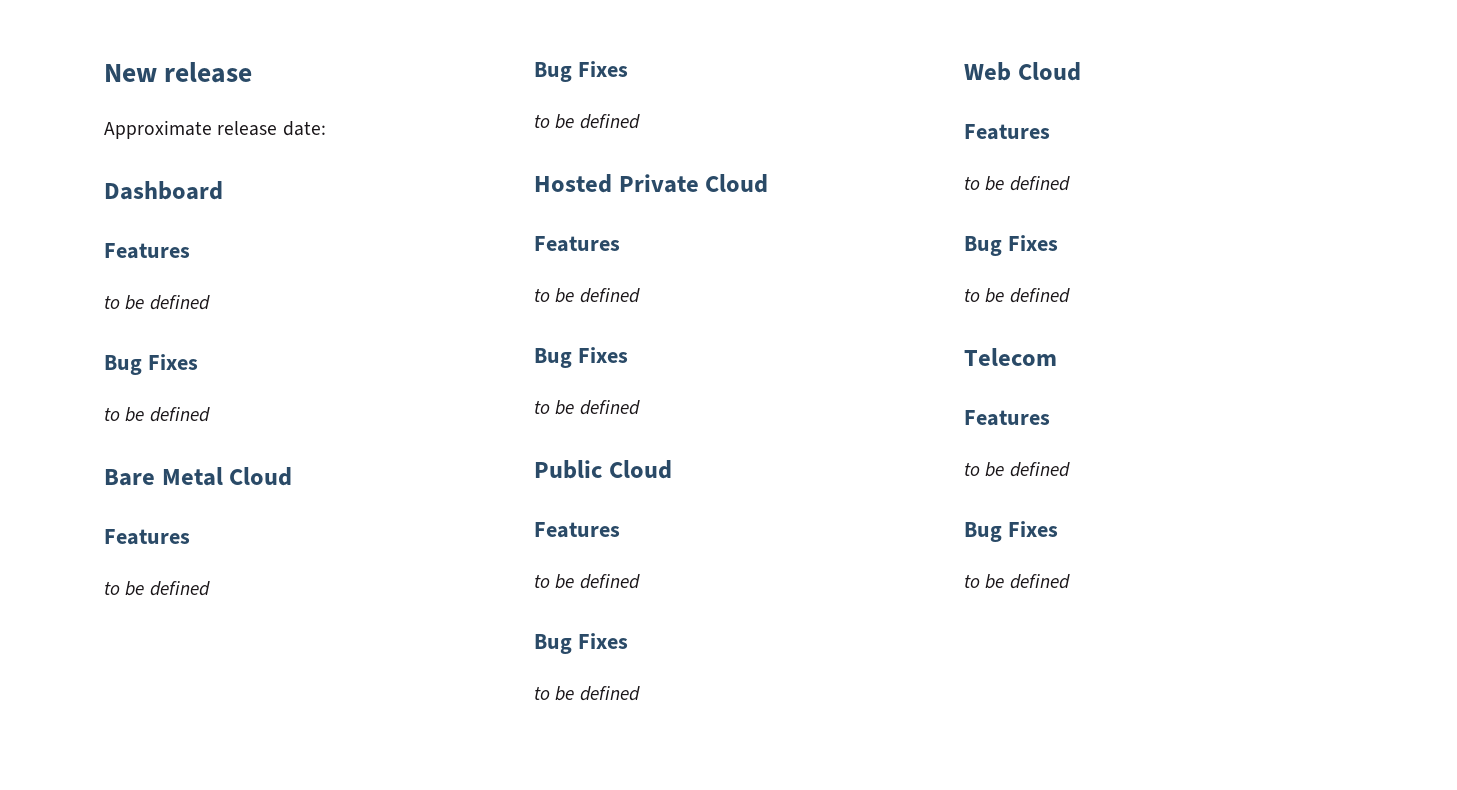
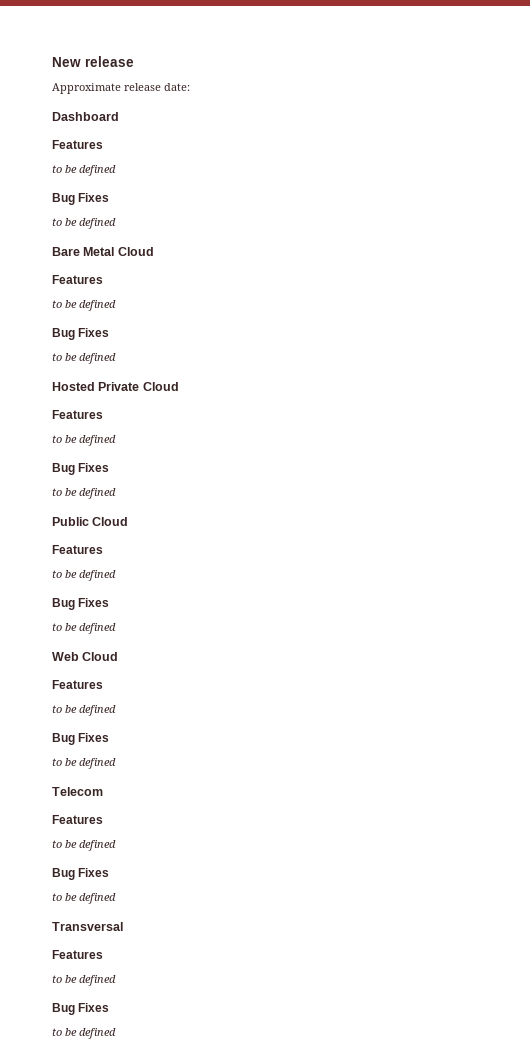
(1070, 581) none -> [52,922,123,931] [52,950,103,959] [52,975,116,986] [52,1003,110,1015] [52,1028,116,1039] // Transversal // Features // to be defined // Bug Fixes // to be defined

